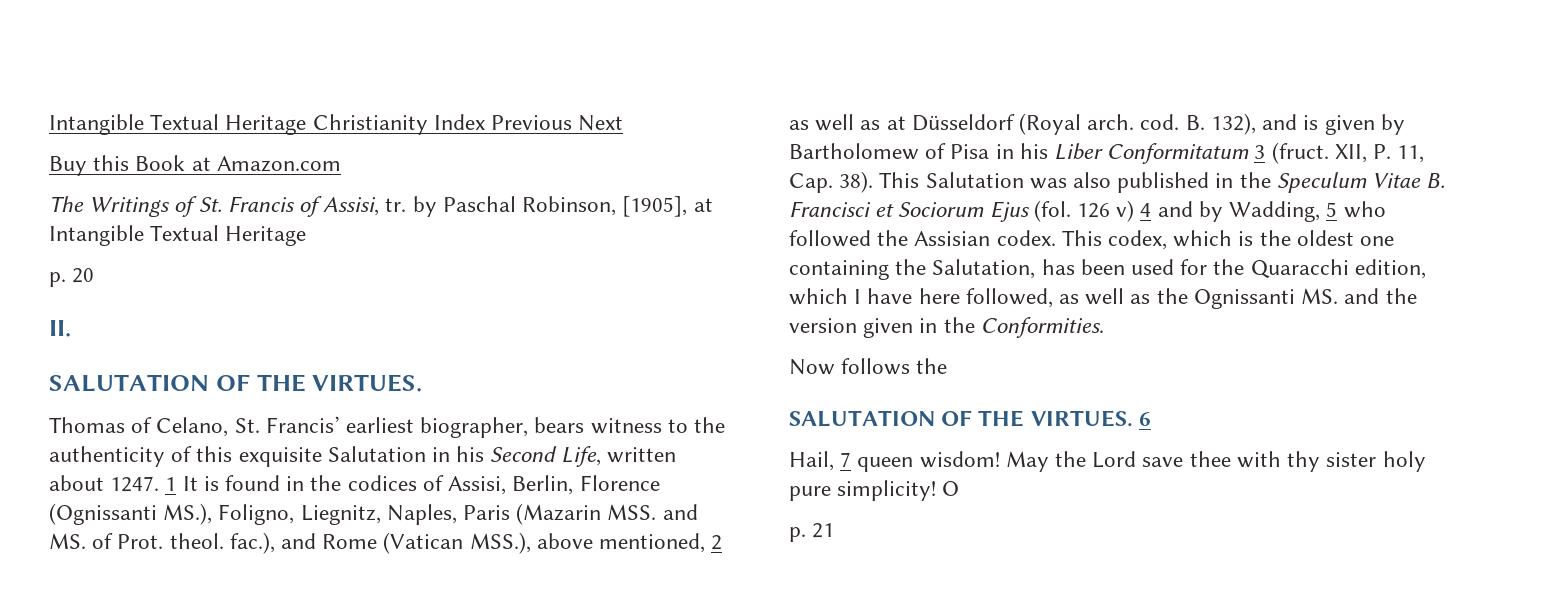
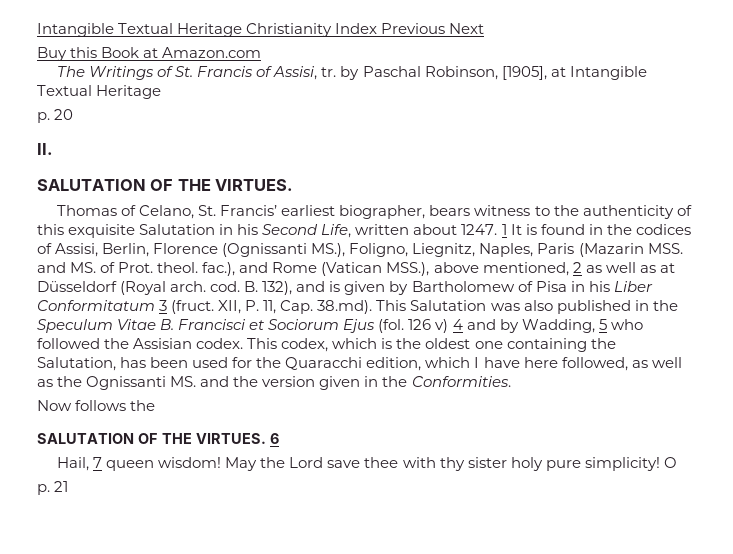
[839,171,874,193] 38). -> [317,300,373,314] 38.md).

